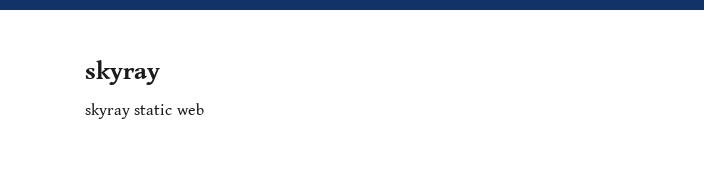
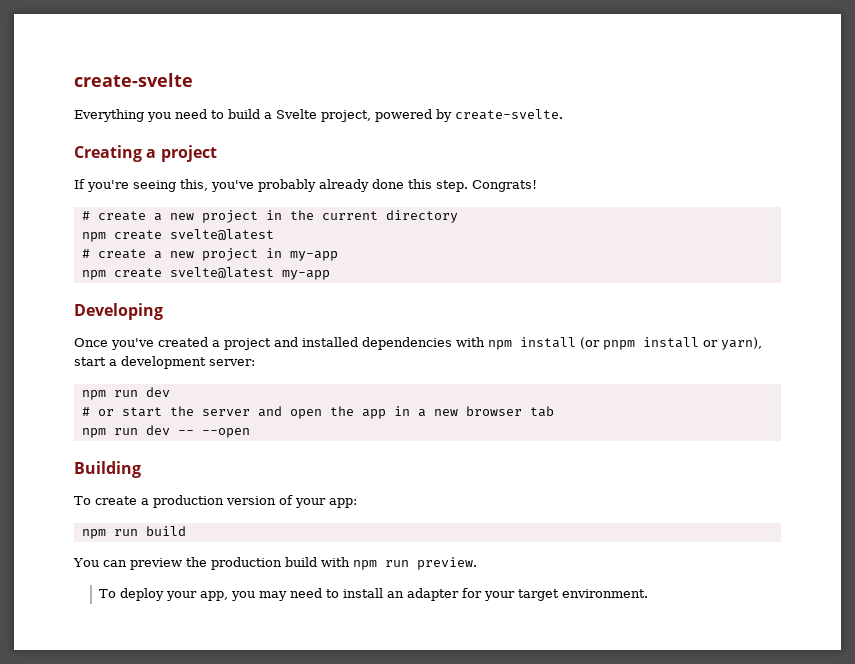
[85,60,160,85] [85,103,204,119] skyray // skyray static web -> [74,73,193,87] [74,109,563,122] [74,145,217,162] [74,179,537,192] [81,210,458,223] [81,229,274,242] [81,248,338,261] [81,267,330,280] [74,303,163,320] [74,337,762,350] [74,356,255,369] [81,387,170,400] [81,406,554,419] [81,425,250,438] [74,461,141,478] [74,495,357,508] [81,526,186,539] [73,557,477,570] [98,588,648,601] create-svelte // Everything you need to build a Svelte project, powered by create-svelte. // Creating a project // If you're seeing this, you've probably already done this step. Congrats! // # create a new project in the current directory // npm create svelte@latest // # create a new project in my-app // npm create svelte@latest my-app // Developing // Once you've created a project and installed dependencies with npm install (or pnpm install or yarn), start a development server: // npm run dev // # or start the server and open the app in a new browser tab // npm run dev -- --open // Building // To create a production version of your app: // npm run build // You can preview the production build with npm run preview. // To deploy your app, you may need to install an adapter for your target environment.

